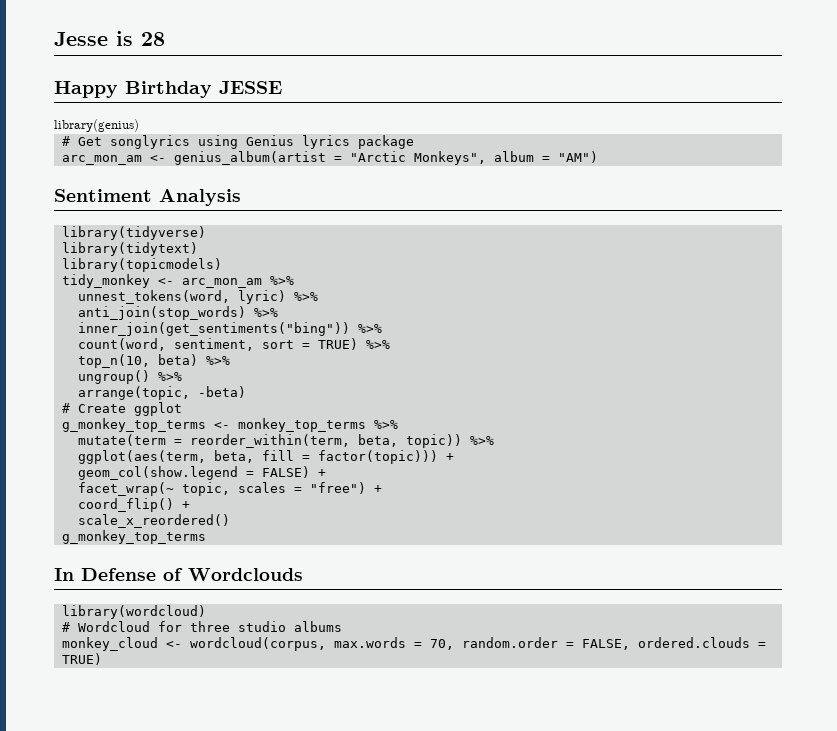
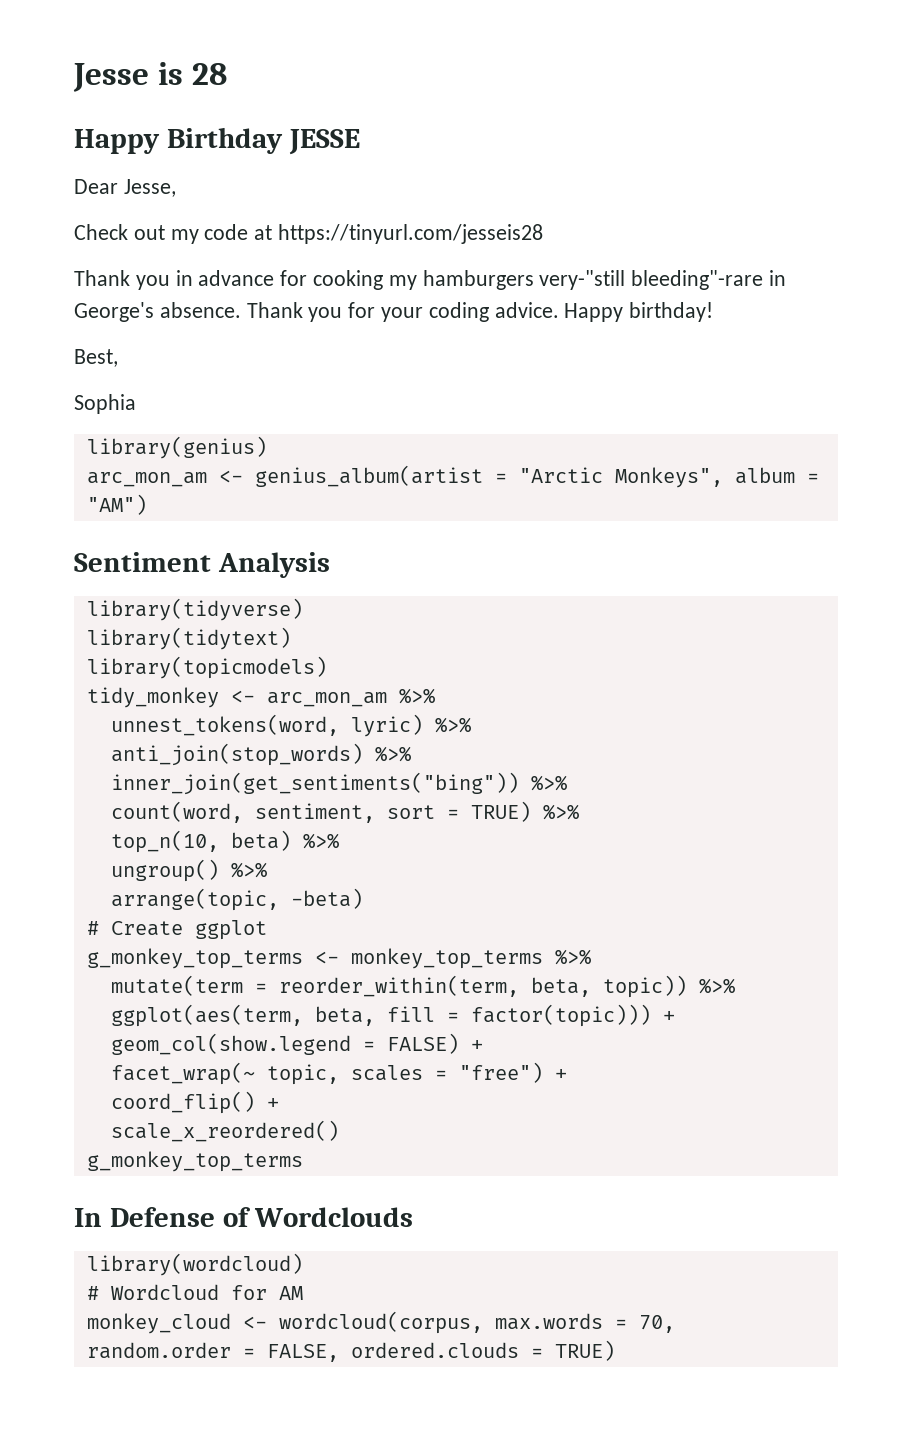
[54,119,139,132] [61,135,414,149] library(genius) // # Get songlyrics using Genius lyrics package -> [74,179,176,197] [74,224,544,244] [74,270,787,290] [74,302,714,322] [74,349,118,367] [74,394,136,414] [86,436,267,459] Dear Jesse, // Check out my code at https://tinyurl.com/jesseis28 // Thank you in advance for cooking my hamburgers very-"still bleeding"-rare in George's absence. Thank you for your coding advice. Happy birthday! // Best, // Sophia // library(genius)
[189,621,342,632] three studio albums -> [278,1286,303,1300] AM

